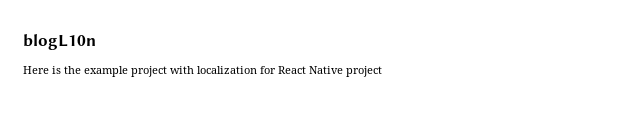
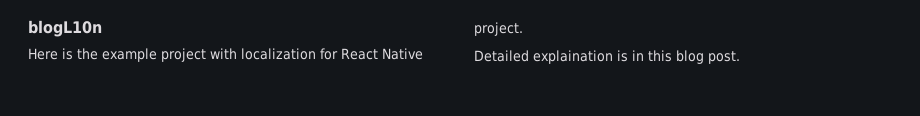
[346,66,382,77] project -> [474,22,523,36] [474,50,740,64] project. // Detailed explaination is in this blog post.

